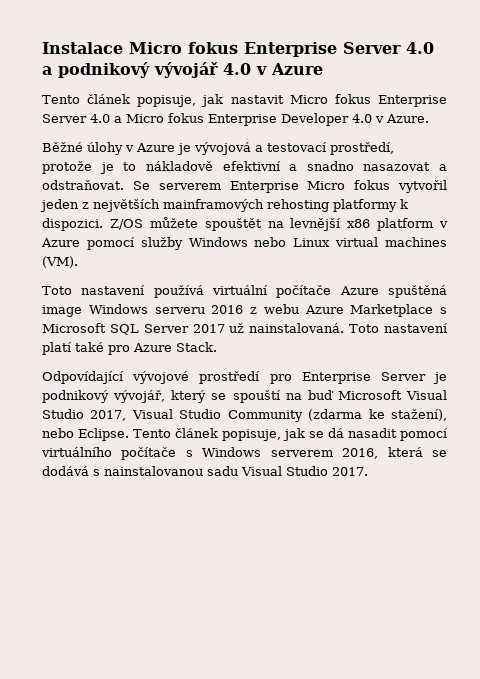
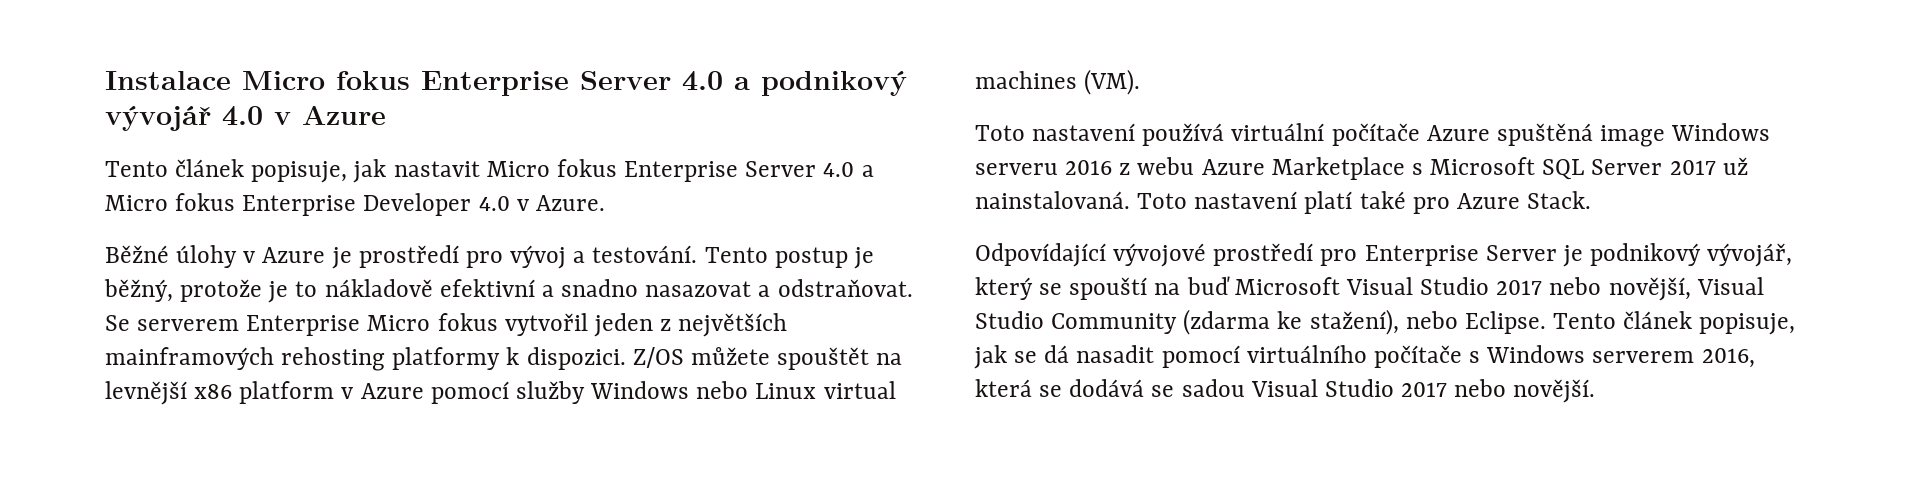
[194,142,394,155] vývojová a testovací prostředí, -> [358,245,874,269] [104,279,173,302] prostředí pro vývoj a testování. Tento postup je běžný,
[90,410,127,421] 2017, -> [1496,277,1691,301] 2017 nebo novější,
[93,466,368,476] s nainstalovanou sadu Visual Studio 2017. -> [1151,379,1596,403] se sadou Visual Studio 2017 nebo novější.

